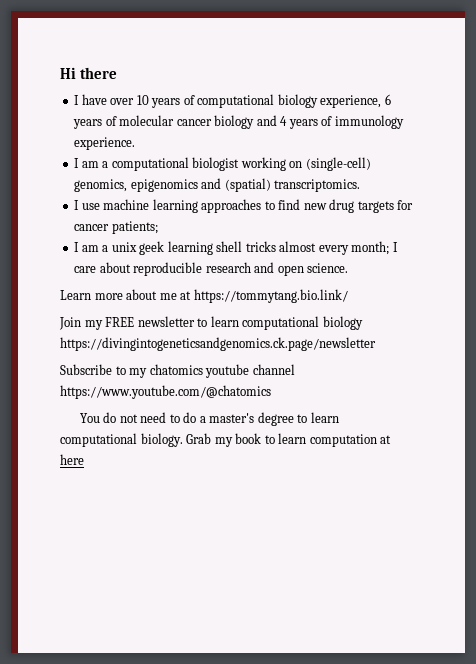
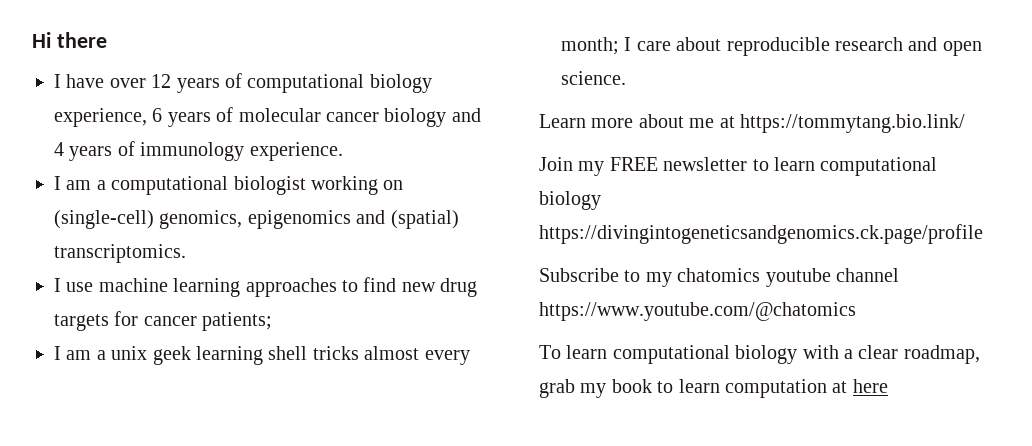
[136,95,149,105] 10 -> [151,74,172,88] 12
[60,337,376,351] https://divingintogeneticsandgenomics.ck.page/newsletter -> [539,224,983,244] https://divingintogeneticsandgenomics.ck.page/profile
[79,412,339,426] [60,433,212,447] You do not need to do a master's degree to learn computational biology. Grab -> [539,345,980,364] [539,379,575,398] To learn computational biology with a clear roadmap, grab

